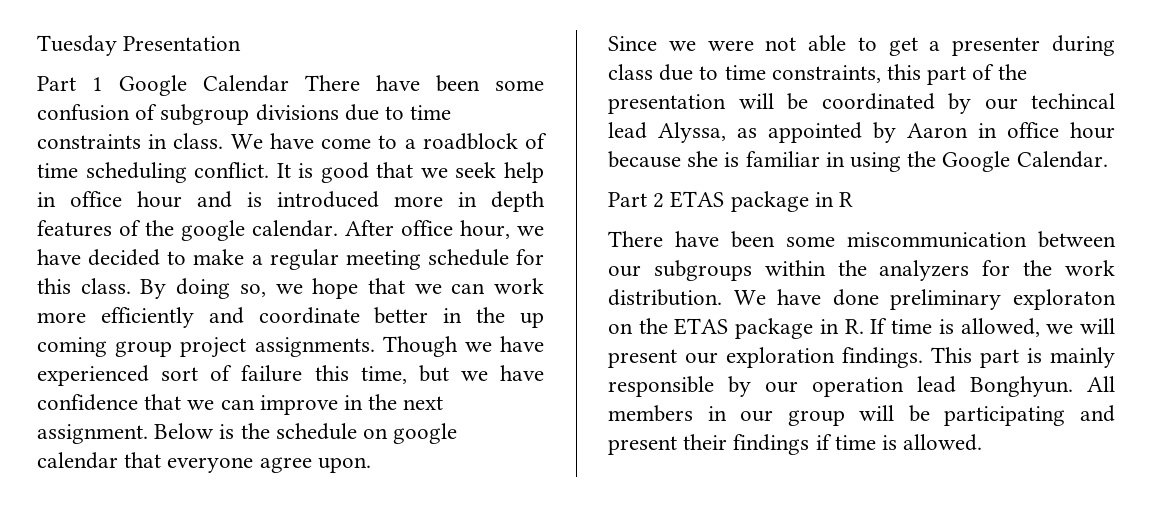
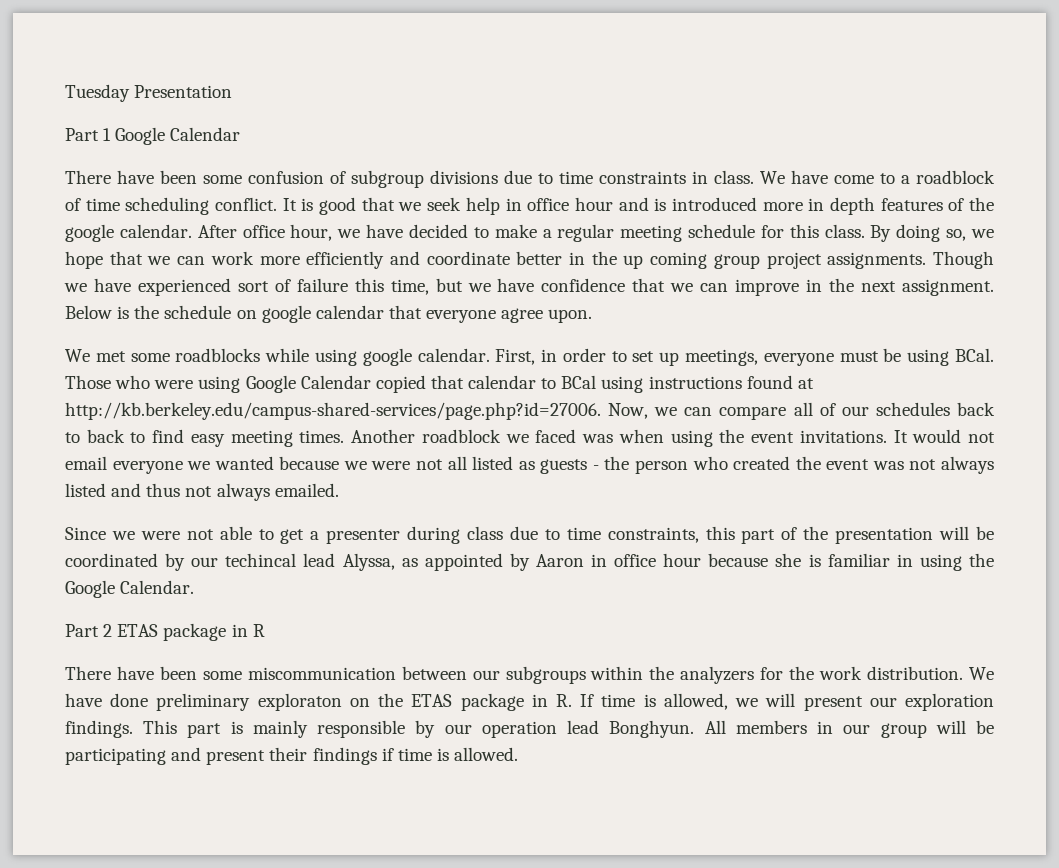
(289, 83) none -> (241, 134) //
(371, 465) none -> [65,348,994,366] [65,375,814,393] [65,402,995,420] [65,429,995,447] [65,456,994,474] [65,483,339,501] // We met some roadblocks while using google calendar. First, in order to set up meetings, everyone must be using BCal. Those who were using Google Calendar copied that calendar to BCal using instructions found at http://kb.berkeley.edu/campus-shared-services/page.php?id=27006. Now, we can compare all of our schedules back to back to find easy meeting times. Another roadblock we faced was when using the event invitations. It would not email everyone we wanted because we were not all listed as guests - the person who created the event was not always listed and thus not always emailed.

